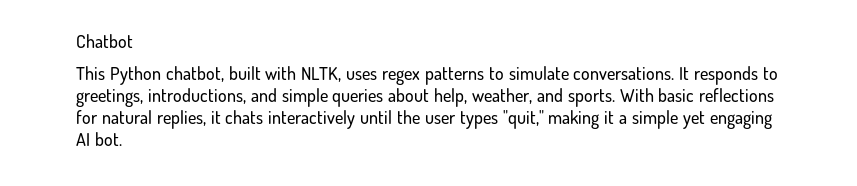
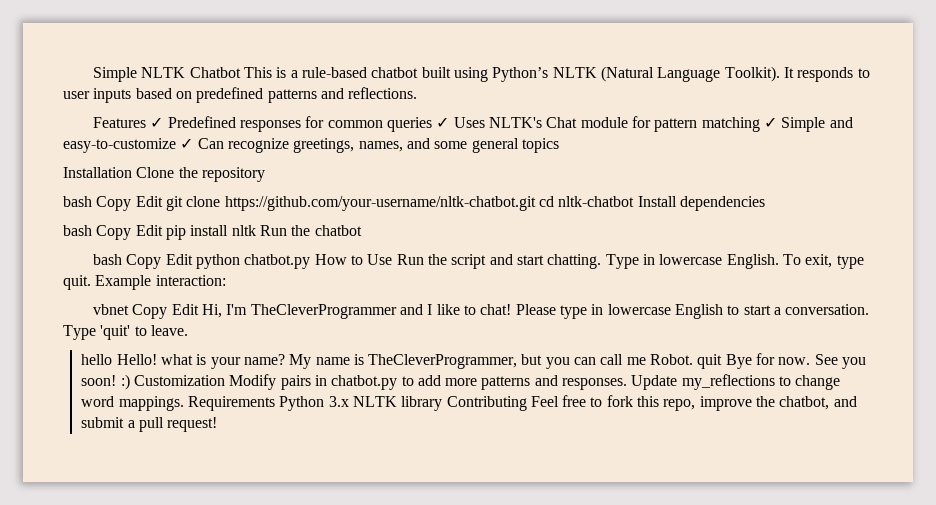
(76, 41) none -> [93,67,186,82] Simple NLTK
[76,66,779,85] [76,88,775,107] [76,110,772,129] [76,132,122,146] // This Python chatbot, built with NLTK, uses regex patterns to simulate conversations. It responds to greetings, introductions, and simple queries about help, weather, and sports. With basic reflections for natural replies, it chats interactively until the user types "quit," making it a simple yet engaging AI bot. -> [244,66,870,82] [63,87,418,103] [93,116,853,132] [63,138,559,153] [63,167,265,182] [63,196,765,211] [63,225,362,240] [93,254,864,269] [63,275,226,290] [93,304,870,319] [63,325,188,340] [81,353,867,369] [81,374,841,390] [81,395,857,411] [81,417,218,432] This is a rule-based chatbot built using Python’s NLTK (Natural Language Toolkit). It responds to user inputs based on predefined patterns and reflections. // Features ✓ Predefined responses for common queries ✓ Uses NLTK's Chat module for pattern matching ✓ Simple and easy-to-customize ✓ Can recognize greetings, names, and some general topics // Installation Clone the repository // bash Copy Edit git clone https://github.com/your-username/nltk-chatbot.git cd nltk-chatbot Install dependencies // bash Copy Edit pip install nltk Run the chatbot // bash Copy Edit python chatbot.py How to Use Run the script and start chatting. Type in lowercase English. To exit, type quit. Example interaction: // vbnet Copy Edit Hi, I'm TheCleverProgrammer and I like to chat! Please type in lowercase English to start a conversation. Type 'quit' to leave. // hello Hello! what is your name? My name is TheCleverProgrammer, but you can call me Robot. quit Bye for now. See you soon! :) Customization Modify pairs in chatbot.py to add more patterns and responses. Update my_reflections to change word mappings. Requirements Python 3.x NLTK library Contributing Feel free to fork this repo, improve the chatbot, and submit a pull request!

